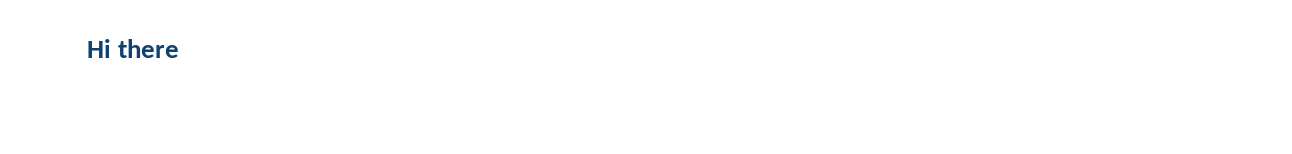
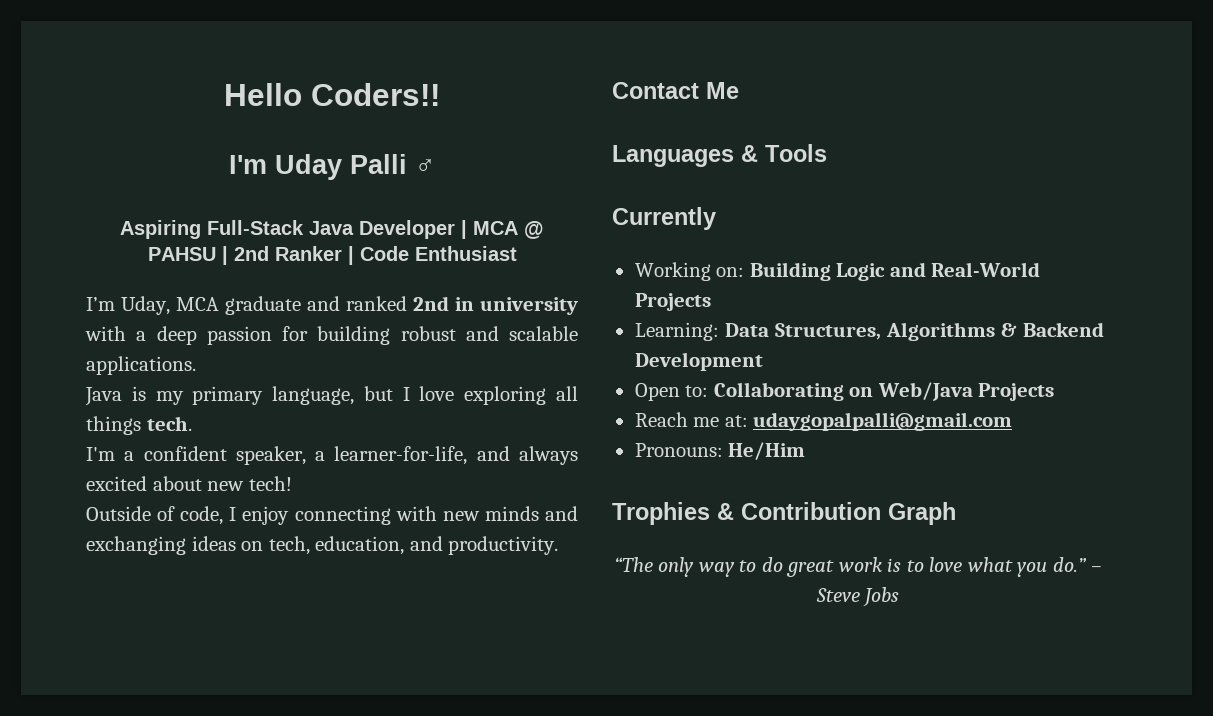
[87,39,180,58] Hi there -> [224,83,440,106] [229,154,435,180] [120,220,544,239] [147,246,517,265] [86,296,578,315] [85,326,578,345] [86,356,196,375] [85,386,578,406] [86,416,192,435] [86,446,578,465] [86,476,292,491] [86,506,578,525] [86,536,559,555] [612,82,739,99] [612,144,827,167] [612,207,716,230] [634,262,1041,281] [634,293,711,311] [634,322,1104,341] [634,352,763,371] [634,382,1055,401] [634,412,1013,431] [634,442,806,460] [612,502,956,525] [613,557,1103,577] [815,587,900,607] Hello Coders!! // I'm Uday Palli ♂ // Aspiring Full-Stack Java Developer | MCA @ PAHSU | 2nd Ranker | Code Enthusiast // I’m Uday, MCA graduate and ranked 2nd in university with a deep passion for building robust and scalable applications. // Java is my primary language, but I love exploring all things tech. // I'm a confident speaker, a learner-for-life, and always excited about new tech! // Outside of code, I enjoy connecting with new minds and exchanging ideas on tech, education, and productivity. // Contact Me // Languages & Tools // Currently // Working on: Building Logic and Real-World Projects // Learning: Data Structures, Algorithms & Backend Development // Open to: Collaborating on Web/Java Projects // Reach me at: udaygopalpalli@gmail.com // Pronouns: He/Him // Trophies & Contribution Graph // “The only way to do great work is to love what you do.” – Steve Jobs

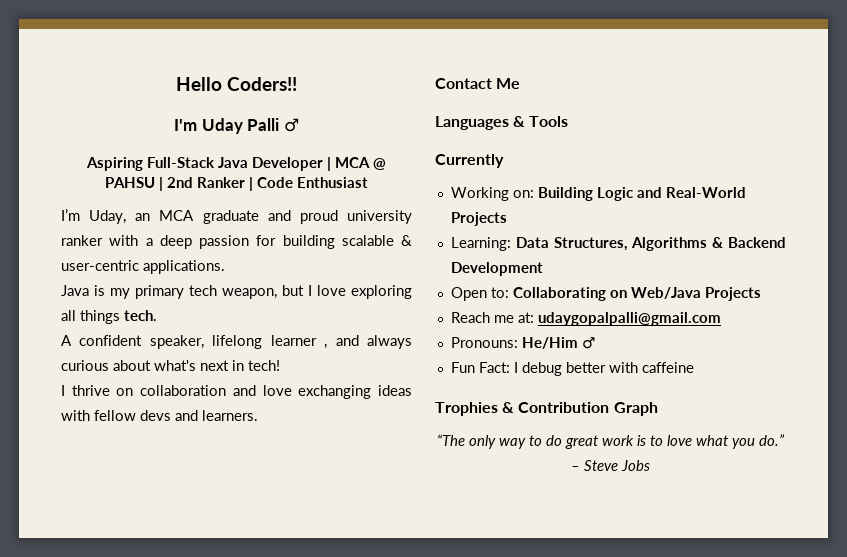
(170, 305) none -> [135,213,151,221] an
[346,296,578,315] ranked 2nd in university -> [299,210,412,224] [61,235,103,246] proud university ranker
[400,326,578,341] robust and scalable -> [341,235,412,246] [61,260,139,271] scalable & user-centric
[272,386,355,405] language, -> [189,285,277,299] tech weapon,
[86,446,578,465] [86,476,292,491] [86,506,578,525] [86,536,559,555] I'm a confident speaker, a learner-for-life, and always excited about new tech! // Outside of code, I enjoy connecting with new minds and exchanging ideas on tech, education, and productivity. -> [61,335,412,349] [61,360,280,371] [61,385,413,399] [61,410,258,421] A confident speaker, lifelong learner , and always curious about what's next in tech! // I thrive on collaboration and love exchanging ideas with fellow devs and learners.
(806, 451) none -> [581,337,595,349] [450,362,694,376] ♂ // Fun Fact: I debug better with caffeine

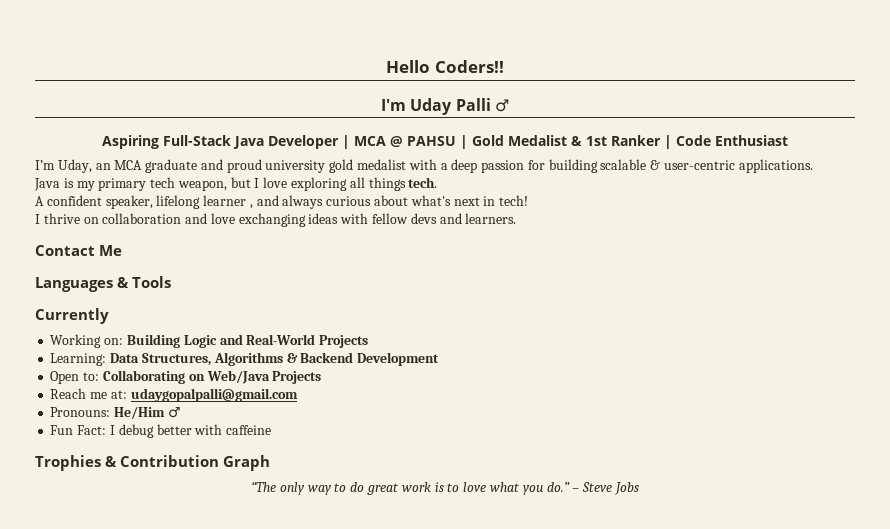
[167,177,193,188] 2nd -> [472,135,607,146] Gold Medalist & 1st
[61,235,103,246] ranker -> [329,159,407,173] gold medalist

